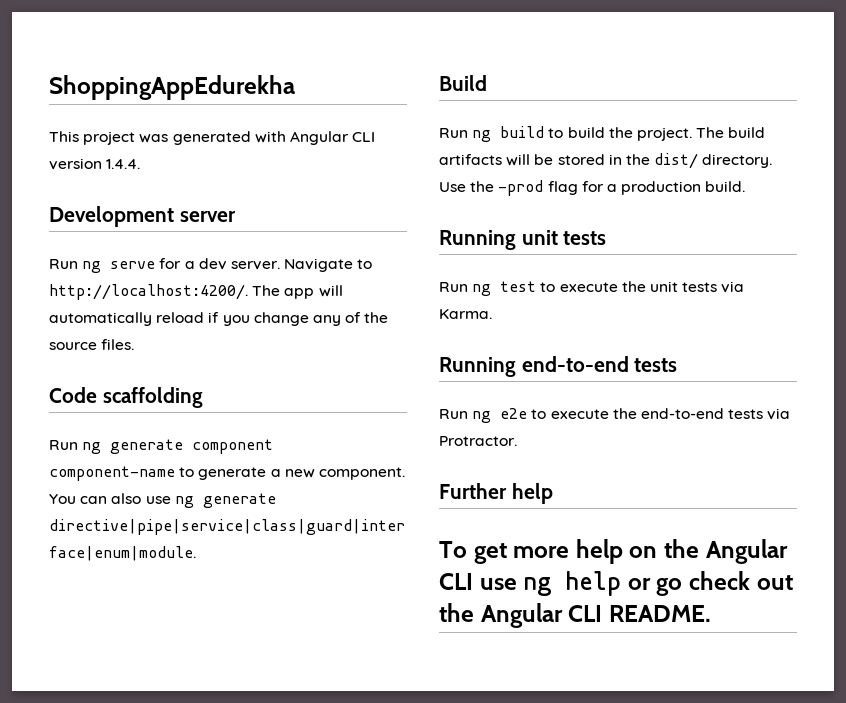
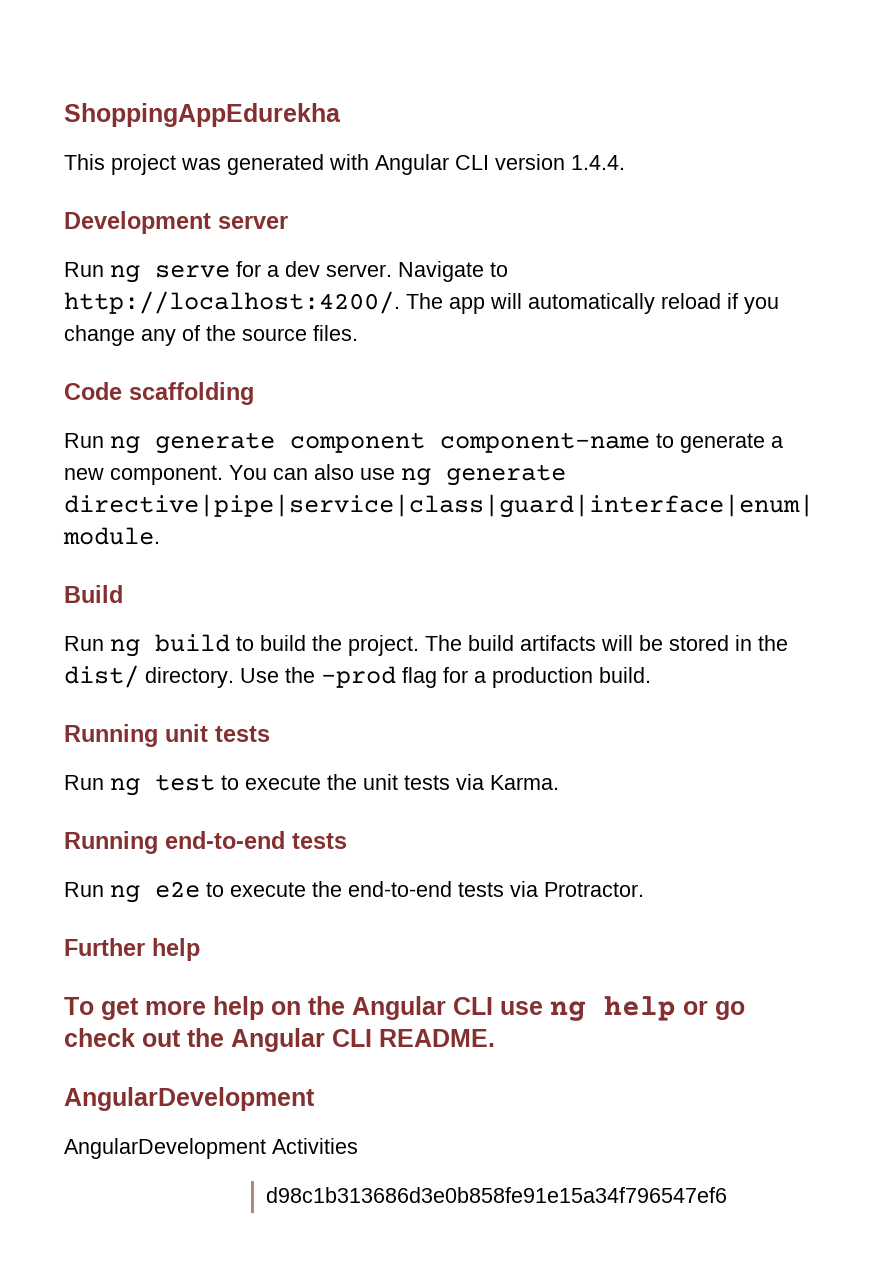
(711, 613) none -> [64,1087,315,1111] [64,1138,358,1159] [265,1187,727,1203] // AngularDevelopment // AngularDevelopment Activities // d98c1b313686d3e0b858fe91e15a34f796547ef6

